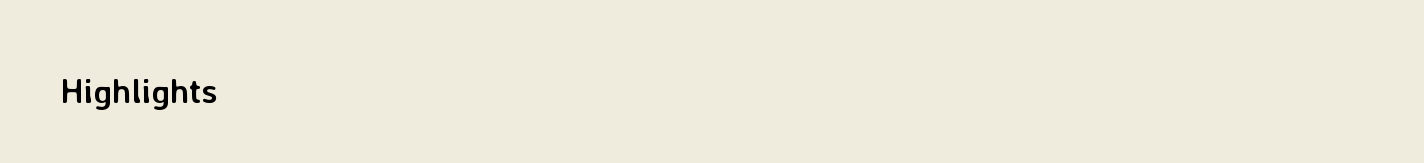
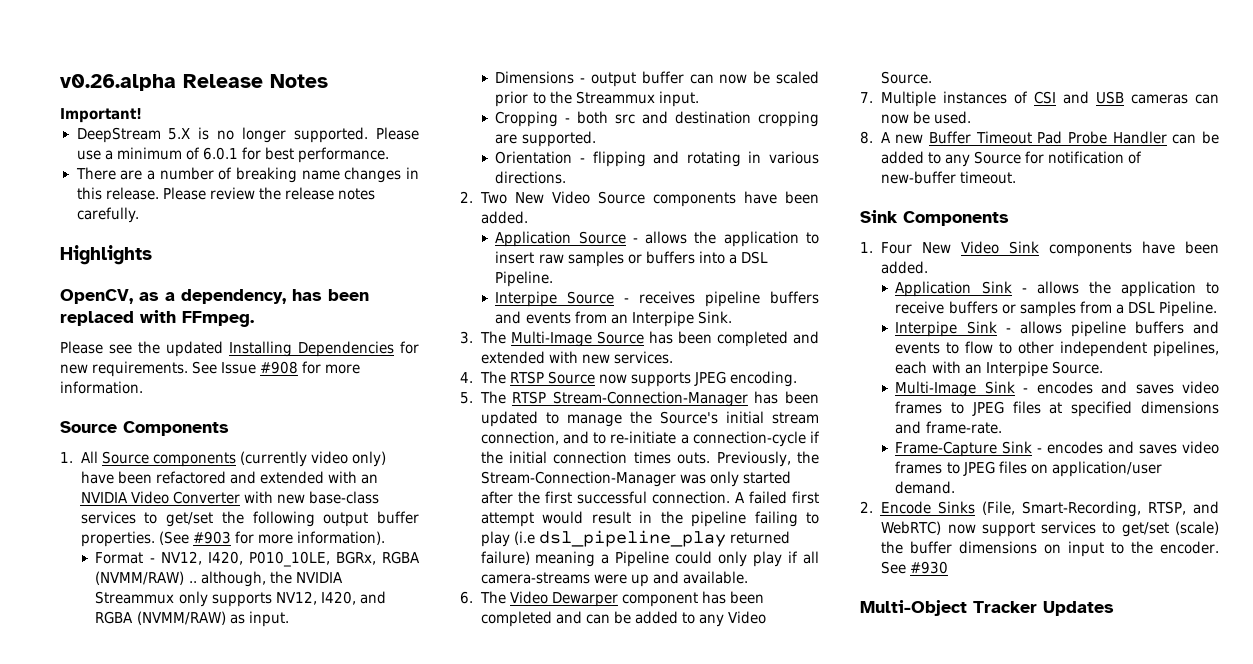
[60,79,218,110] Highlights -> [60,74,328,91] [60,108,142,123] [76,127,419,143] [76,147,389,163] [75,167,419,183] [76,187,375,200] [76,207,140,223] [60,245,152,265] [60,289,369,304] [60,310,254,327] [60,341,419,357] [60,361,361,377] [60,381,143,394] [60,421,229,436] [60,451,386,467] [80,471,378,484] [80,491,379,504] [80,511,419,527] [80,531,385,547] [95,551,420,567] [95,571,343,587] [95,591,386,607] [95,611,289,627] [495,71,819,87] [495,91,699,107] [495,111,819,127] [495,131,596,147] [495,151,819,167] [495,171,567,184] [460,191,819,207] [480,211,528,224] [495,231,819,247] [495,251,768,267] [495,271,554,287] [495,291,819,307] [495,311,732,327] [460,331,819,347] [480,351,673,364] [460,371,797,387] [460,391,819,407] [480,411,819,427] [480,431,820,447] [480,451,819,467] [480,471,791,487] [480,491,819,504] [480,511,819,527] [480,530,790,547] [480,551,819,567] [480,571,748,587] [460,591,764,607] [480,611,766,627] [880,71,932,84] [860,91,1219,107] [880,111,971,124] [860,131,1219,144] [880,151,1142,167] [880,171,1016,184] [860,210,1009,226] [860,241,1219,257] [880,261,928,274] [895,281,1219,297] [895,301,1217,317] [895,321,1219,337] [895,341,1219,357] [895,361,1103,377] [895,381,1219,397] [895,401,1219,417] [895,421,1002,434] [895,441,1219,457] [895,461,1162,477] [895,481,956,494] [860,501,1219,517] [880,521,1219,537] [880,541,1220,557] [880,561,948,574] [860,600,1114,616] v0.26.alpha Release Notes // Important! // DeepStream 5.X is no longer supported. Please use a minimum of 6.0.1 for best performance. // There are a number of breaking name changes in this release. Please review the release notes carefully. // Highlights // OpenCV, as a dependency, has been replaced with FFmpeg. // Please see the updated Installing Dependencies for new requirements. See Issue #908 for more information. // Source Components // 1. All Source components (currently video only) have been refactored and extended with an NVIDIA Video Converter with new base-class services to get/set the following output buffer properties. (See #903 for more information). // Format - NV12, I420, P010_10LE, BGRx, RGBA (NVMM/RAW) .. although, the NVIDIA Streammux only supports NV12, I420, and RGBA (NVMM/RAW) as input. // Dimensions - output buffer can now be scaled prior to the Streammux input. // Cropping - both src and destination cropping are supported. // Orientation - flipping and rotating in various directions. // 2. Two New Video Source components have been added. // Application Source - allows the application to insert raw samples or buffers into a DSL Pipeline. // Interpipe Source - receives pipeline buffers and events from an Interpipe Sink. // 3. The Multi-Image Source has been completed and extended with new services. // 4. The RTSP Source now supports JPEG encoding. // 5. The RTSP Stream-Connection-Manager has been updated to manage the Source's initial stream connection, and to re-initiate a connection-cycle if the initial connection times outs. Previously, the Stream-Connection-Manager was only started after the first successful connection. A failed first attempt would result in the pipeline failing to play (i.e dsl_pipeline_play returned failure) meaning a Pipeline could only play if all camera-streams were up and available. // 6. The Video Dewarper component has been completed and can be added to any Video Source. // 7. Multiple instances of CSI and USB cameras can now be used. // 8. A new Buffer Timeout Pad Probe Handler can be added to any Source for notification of new-buffer timeout. // Sink Components // 1. Four New Video Sink components have been added. // Application Sink - allows the application to receive buffers or samples from a DSL Pipeline. // Interpipe Sink - allows pipeline buffers and events to flow to other independent pipelines, each with an Interpipe Source. // Multi-Image Sink - encodes and saves video frames to JPEG files at specified dimensions and frame-rate. // Frame-Capture Sink - encodes and saves video frames to JPEG files on application/user demand. // 2. Encode Sinks (File, Smart-Recording, RTSP, and WebRTC) now support services to get/set (scale) the buffer dimensions on input to the encoder. See #930 // Multi-Object Tracker Updates

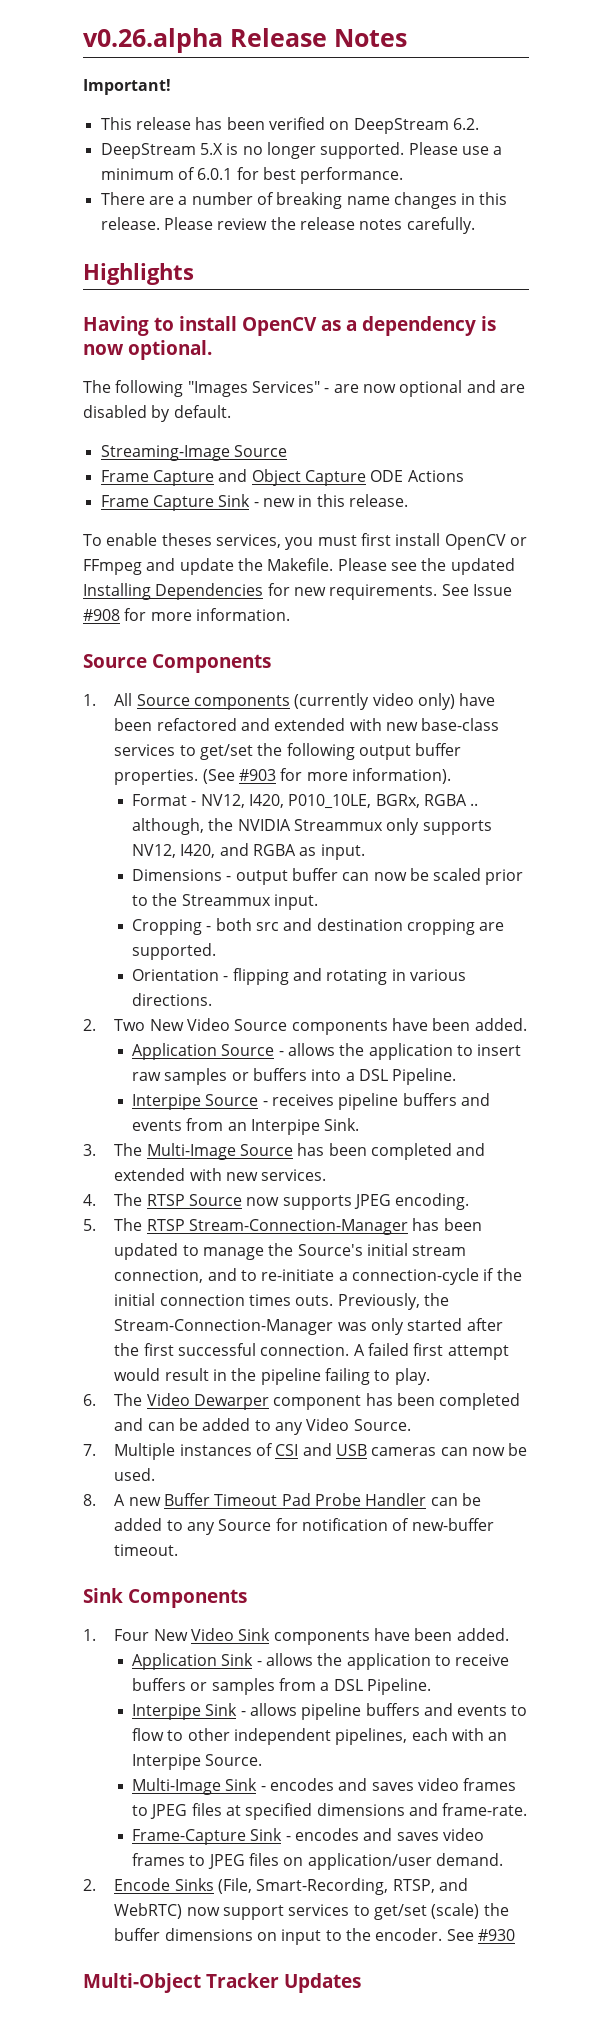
(142, 115) none -> [100,117,479,134] // This release has been verified on DeepStream 6.2.
[60,289,369,304] [60,310,254,327] OpenCV, as a dependency, has been replaced with FFmpeg. // -> [83,316,496,336] [83,340,212,360] [83,380,525,397] [83,405,231,422] [100,445,287,461] [100,469,464,486] [100,494,408,511] [83,533,527,550] [83,558,334,575] Having to install OpenCV as a dependency is now optional. // The following "Images Services" - are now optional and are disabled by default. // Streaming-Image Source // Frame Capture and Object Capture ODE Actions // Frame Capture Sink - new in this release. // To enable theses services, you must first install OpenCV or FFmpeg and update the Makefile.
[360,474,378,484] [80,491,273,504] an NVIDIA Video Converter with -> (382, 724) none
[95,571,185,585] (NVMM/RAW) -> (467, 800) none
[136,611,226,625] (NVMM/RAW) -> (296, 850) none
[480,530,790,547] [480,551,819,567] [480,571,748,587] play (i.e dsl_pipeline_play returned failure) meaning a Pipeline could only play if all camera-streams were up and available. -> [394,1368,430,1385] play.

